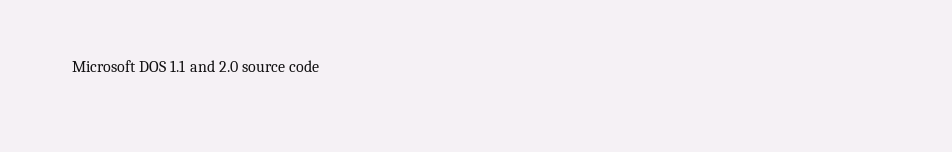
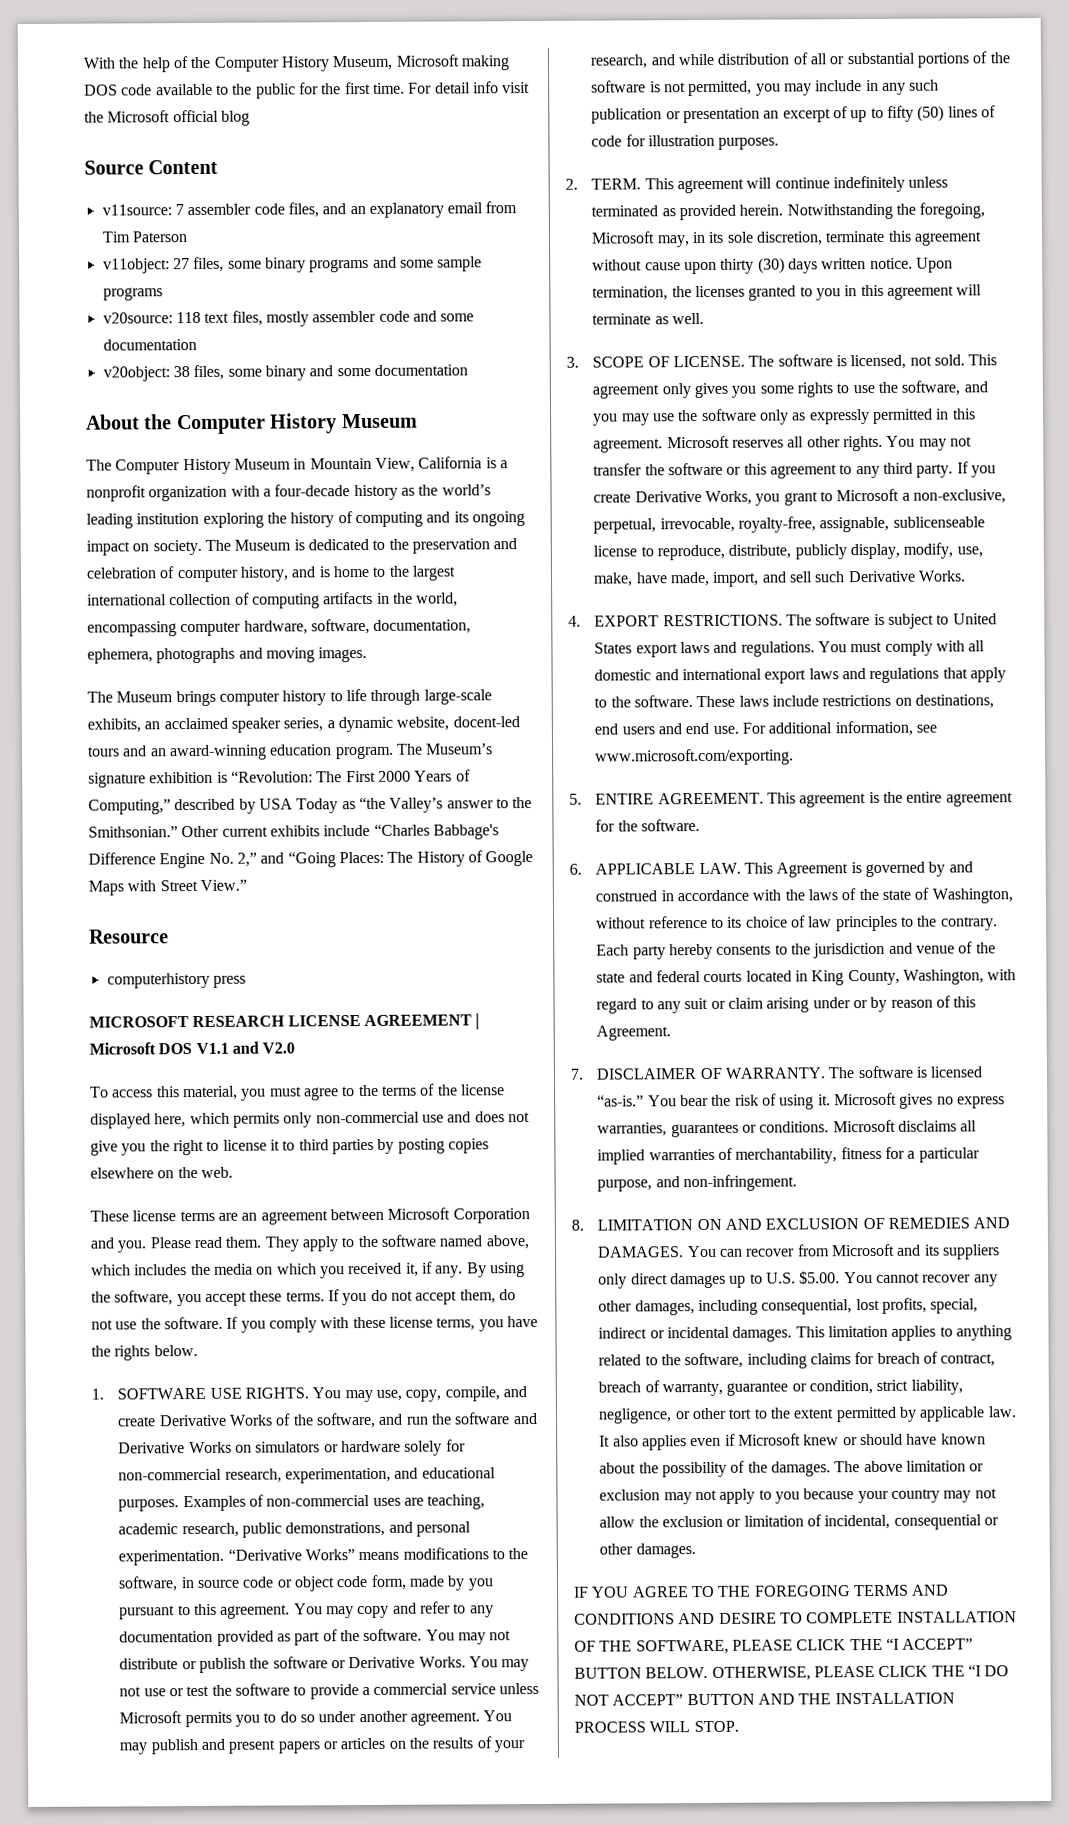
[72,60,320,72] Microsoft DOS 1.1 and 2.0 source code -> [83,54,510,73] [84,81,531,99] [84,109,250,126] [84,159,219,175] [101,201,518,218] [101,231,188,243] [102,256,483,274] [102,287,163,301] [102,310,475,327] [102,338,197,351] [102,364,468,382] [86,413,418,435] [86,456,508,475] [86,484,491,502] [86,511,525,529] [86,538,518,556] [86,565,456,583] [87,591,459,609] [87,618,472,637] [87,646,368,664] [87,688,492,707] [87,716,520,733] [88,743,494,761] [88,769,471,788] [88,796,533,815] [88,823,499,840] [88,850,534,869] [88,879,247,896] [89,929,169,944] [106,972,246,989] [89,1013,481,1030] [89,1041,296,1055] [90,1083,505,1101] [90,1111,530,1129] [90,1138,489,1156] [90,1166,233,1179] [90,1207,530,1225] [90,1234,529,1253] [91,1261,525,1279] [91,1289,516,1307] [91,1315,538,1333] [91,1345,198,1361] [91,1386,527,1403] [117,1412,538,1429] [118,1439,466,1456] [118,1467,496,1484] [118,1494,486,1512] [118,1521,471,1538] [118,1547,529,1566] [118,1574,494,1592] [119,1601,494,1620] [119,1628,512,1646] [119,1656,530,1674] [119,1682,539,1700] [119,1710,513,1728] [119,1736,525,1755] [590,51,1010,69] [591,79,940,97] [591,105,996,124] [591,134,780,150] [565,175,949,194] [591,202,986,221] [591,230,982,248] [592,257,953,275] [592,284,983,301] [592,312,704,325] [566,354,998,370] [592,380,988,399] [593,408,976,426] [593,435,972,453] [593,461,996,479] [593,488,1006,506] [593,516,985,534] [593,542,983,561] [593,570,966,587] [568,613,997,629] [594,640,986,658] [594,667,1006,684] [594,694,994,709] [594,720,937,737] [595,748,795,766] [569,791,1013,808] [595,819,700,832] [569,861,973,878] [595,887,1013,904] [596,915,998,932] [596,941,996,960] [596,969,1017,986] [596,995,977,1014] [596,1025,672,1041] [570,1065,983,1080] [597,1092,1005,1110] [597,1119,978,1138] [597,1146,980,1165] [597,1174,797,1192] [571,1217,1011,1231] [597,1243,1000,1260] [598,1270,998,1289] [598,1297,979,1316] [598,1325,1012,1342] [598,1351,996,1369] [598,1379,963,1397] [598,1406,1017,1424] [599,1433,986,1451] [599,1460,985,1478] [599,1488,997,1505] [599,1514,999,1530] [599,1543,696,1559] [574,1584,950,1598] [574,1611,1017,1625] [574,1637,974,1655] [574,1664,1010,1681] [574,1692,955,1706] [574,1720,739,1733] With the help of the Computer History Museum, Microsoft making DOS code available to the public for the first time. For detail info visit the Microsoft official blog // Source Content // v11source: 7 assembler code files, and an explanatory email from Tim Paterson // v11object: 27 files, some binary programs and some sample programs // v20source: 118 text files, mostly assembler code and some documentation // v20object: 38 files, some binary and some documentation // About the Computer History Museum // The Computer History Museum in Mountain View, California is a nonprofit organization with a four-decade history as the world’s leading institution exploring the history of computing and its ongoing impact on society. The Museum is dedicated to the preservation and celebration of computer history, and is home to the largest international collection of computing artifacts in the world, encompassing computer hardware, software, documentation, ephemera, photographs and moving images. // The Museum brings computer history to life through large-scale exhibits, an acclaimed speaker series, a dynamic website, docent-led tours and an award-winning education program. The Museum’s signature exhibition is “Revolution: The First 2000 Years of Computing,” described by USA Today as “the Valley’s answer to the Smithsonian.” Other current exhibits include “Charles Babbage's Difference Engine No. 2,” and “Going Places: The History of Google Maps with Street View.” // Resource // computerhistory press // MICROSOFT RESEARCH LICENSE AGREEMENT | Microsoft DOS V1.1 and V2.0 // To access this material, you must agree to the terms of the license displayed here, which permits only non-commercial use and does not give you the right to license it to third parties by posting copies elsewhere on the web. // These license terms are an agreement between Microsoft Corporation and you. Please read them. They apply to the software named above, which includes the media on which you received it, if any. By using the software, you accept these terms. If you do not accept them, do not use the software. If you comply with these license terms, you have the rights below. // 1. SOFTWARE USE RIGHTS. You may use, copy, compile, and create Derivative Works of the software, and run the software and Derivative Works on simulators or hardware solely for non-commercial research, experimentation, and educational purposes. Examples of non-commercial uses are teaching, academic research, public demonstrations, and personal experimentation. “Derivative Works” means modifications to the software, in source code or object code form, made by you pursuant to this agreement. You may copy and refer to any documentation provided as part of the software. You may not distribute or publish the software or Derivative Works. You may not use or test the software to provide a commercial service unless Microsoft permits you to do so under another agreement. You may publish and present papers or articles on the results of your research, and while distribution of all or substantial portions of the software is not permitted, you may include in any such publication or presentation an excerpt of up to fifty (50) lines of code for illustration purposes. // 2. TERM. This agreement will continue indefinitely unless terminated as provided herein. Notwithstanding the foregoing, Microsoft may, in its sole discretion, terminate this agreement without cause upon thirty (30) days written notice. Upon termination, the licenses granted to you in this agreement will terminate as well. // 3. SCOPE OF LICENSE. The software is licensed, not sold. This agreement only gives you some rights to use the software, and you may use the software only as expressly permitted in this agreement. Microsoft reserves all other rights. You may not transfer the software or this agreement to any third party. If you create Derivative Works, you grant to Microsoft a non-exclusive, perpetual, irrevocable, royalty-free, assignable, sublicenseable license to reproduce, distribute, publicly display, modify, use, make, have made, import, and sell such Derivative Works. // 4. EXPORT RESTRICTIONS. The software is subject to United States export laws and regulations. You must comply with all domestic and international export laws and regulations that apply to the software. These laws include restrictions on destinations, end users and end use. For additional information, see www.microsoft.com/exporting. // 5. ENTIRE AGREEMENT. This agreement is the entire agreement for the software. // 6. APPLICABLE LAW. This Agreement is governed by and construed in accordance with the laws of the state of Washington, without reference to its choice of law principles to the contrary. Each party hereby consents to the jurisdiction and venue of the state and federal courts located in King County, Washington, with regard to any suit or claim arising under or by reason of this Agreement. // 7. DISCLAIMER OF WARRANTY. The software is licensed “as-is.” You bear the risk of using it. Microsoft gives no express warranties, guarantees or conditions. Microsoft disclaims all implied warranties of merchantability, fitness for a particular purpose, and non-infringement. // 8. LIMITATION ON AND EXCLUSION OF REMEDIES AND DAMAGES. You can recover from Microsoft and its suppliers only direct damages up to U.S. $5.00. You cannot recover any other damages, including consequential, lost profits, special, indirect or incidental damages. This limitation applies to anything related to the software, including claims for breach of contract, breach of warranty, guarantee or condition, strict liability, negligence, or other tort to the extent permitted by applicable law. It also applies even if Microsoft knew or should have known about the possibility of the damages. The above limitation or exclusion may not apply to you because your country may not allow the exclusion or limitation of incidental, consequential or other damages. // IF YOU AGREE TO THE FOREGOING TERMS AND CONDITIONS AND DESIRE TO COMPLETE INSTALLATION OF THE SOFTWARE, PLEASE CLICK THE “I ACCEPT” BUTTON BELOW. OTHERWISE, PLEASE CLICK THE “I DO NOT ACCEPT” BUTTON AND THE INSTALLATION PROCESS WILL STOP.

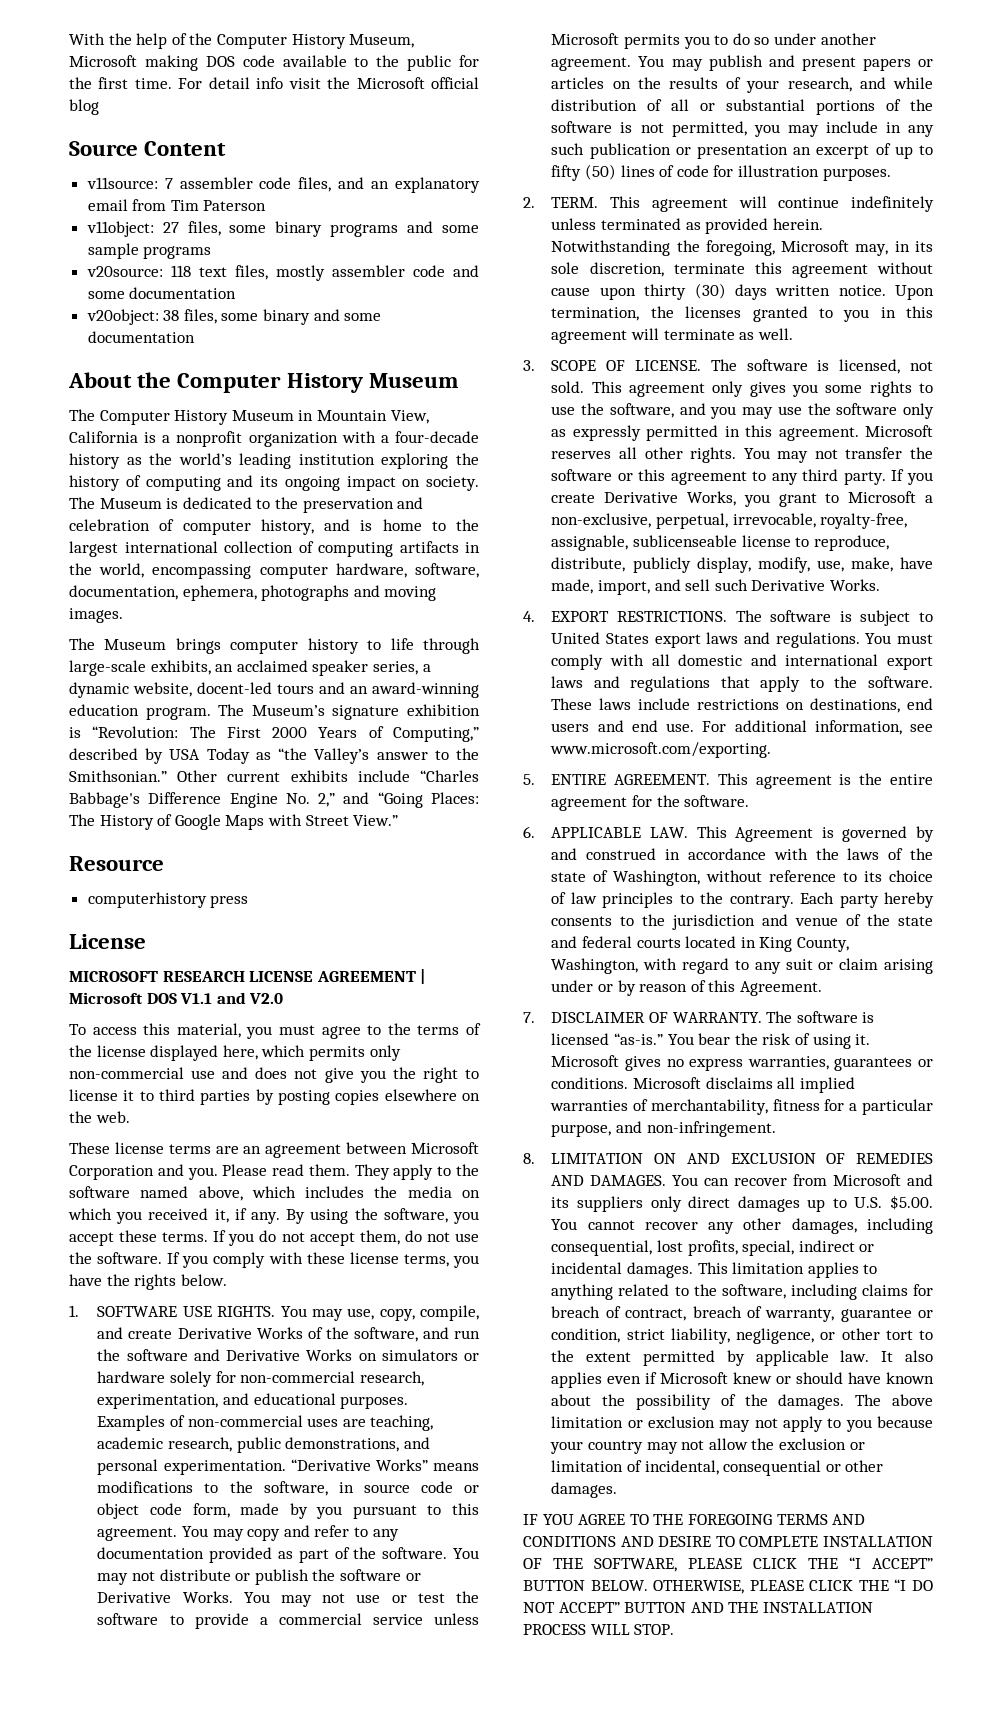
(246, 981) none -> [69,934,146,949] // License

